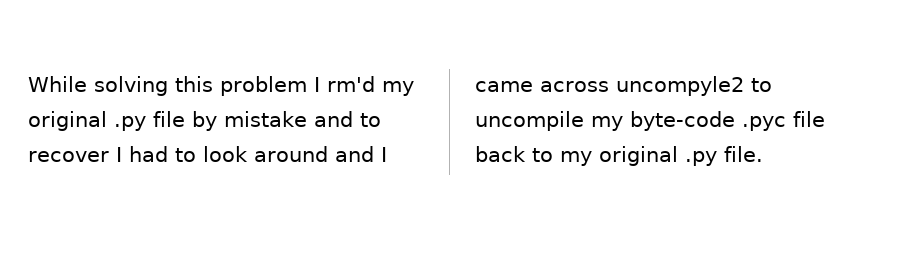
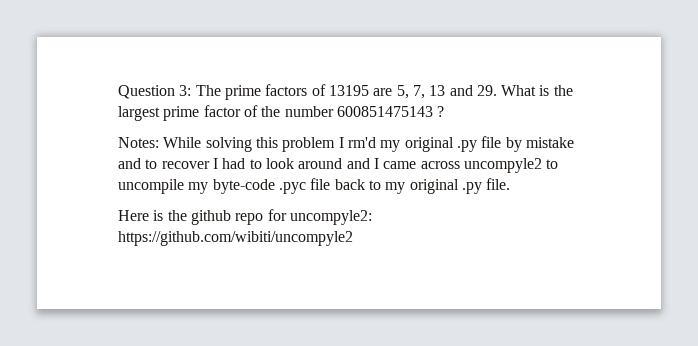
(28, 84) none -> [118,84,573,100] [118,105,445,121] [118,137,159,148] Question 3: The prime factors of 13195 are 5, 7, 13 and 29. What is the largest prime factor of the number 600851475143 ? // Notes:
(763, 154) none -> [118,209,372,225] [118,231,353,246] // Here is the github repo for uncompyle2: https://github.com/wibiti/uncompyle2

